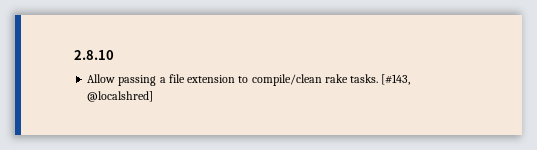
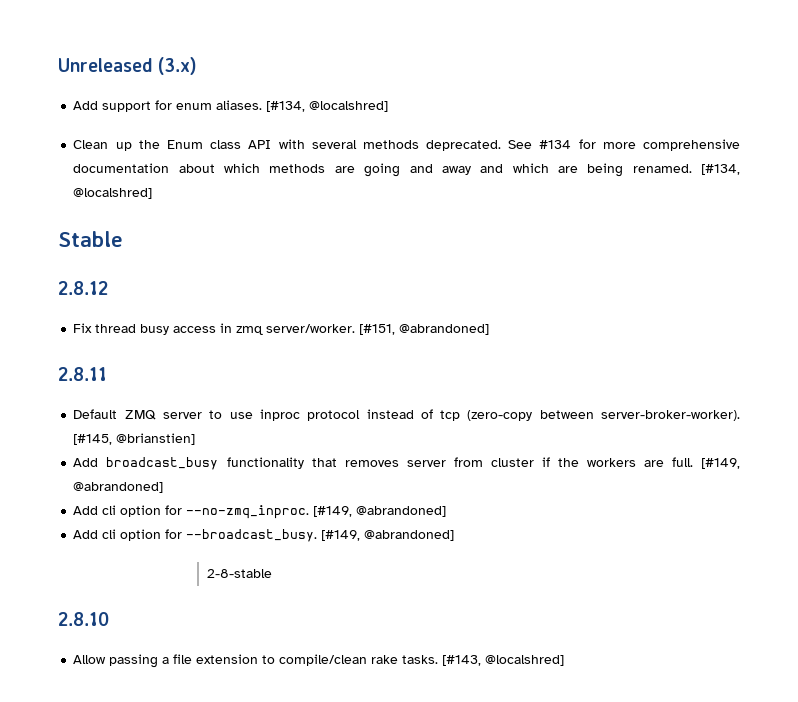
(74, 55) none -> [58,57,198,75] [73,100,389,112] [73,139,741,151] [73,163,741,177] [73,188,153,199] [58,231,123,247] [58,281,108,295] [73,323,490,335] [58,367,107,381] [73,409,740,421] [73,433,196,445] [73,457,741,470] [73,482,164,493] [73,505,447,519] [73,529,455,542] [206,569,272,578] Unreleased (3.x) // Add support for enum aliases. [#134, @localshred] // Clean up the Enum class API with several methods deprecated. See #134 for more comprehensive documentation about which methods are going and away and which are being renamed. [#134, @localshred] // Stable // 2.8.12 // Fix thread busy access in zmq server/worker. [#151, @abrandoned] // 2.8.11 // Default ZMQ server to use inproc protocol instead of tcp (zero-copy between server-broker-worker). [#145, @brianstien] // Add broadcast_busy functionality that removes server from cluster if the workers are full. [#149, @abrandoned] // Add cli option for --no-zmq_inproc. [#149, @abrandoned] // Add cli option for --broadcast_busy. [#149, @abrandoned] // 2-8-stable //

